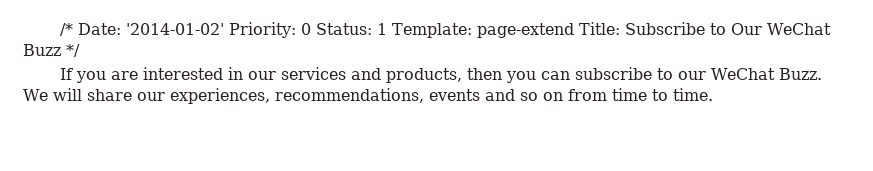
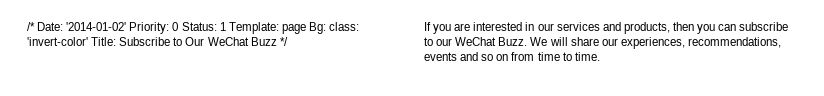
[476,23,574,38] page-extend -> [281,22,360,34] [27,37,88,46] page Bg: class: 'invert-color'

